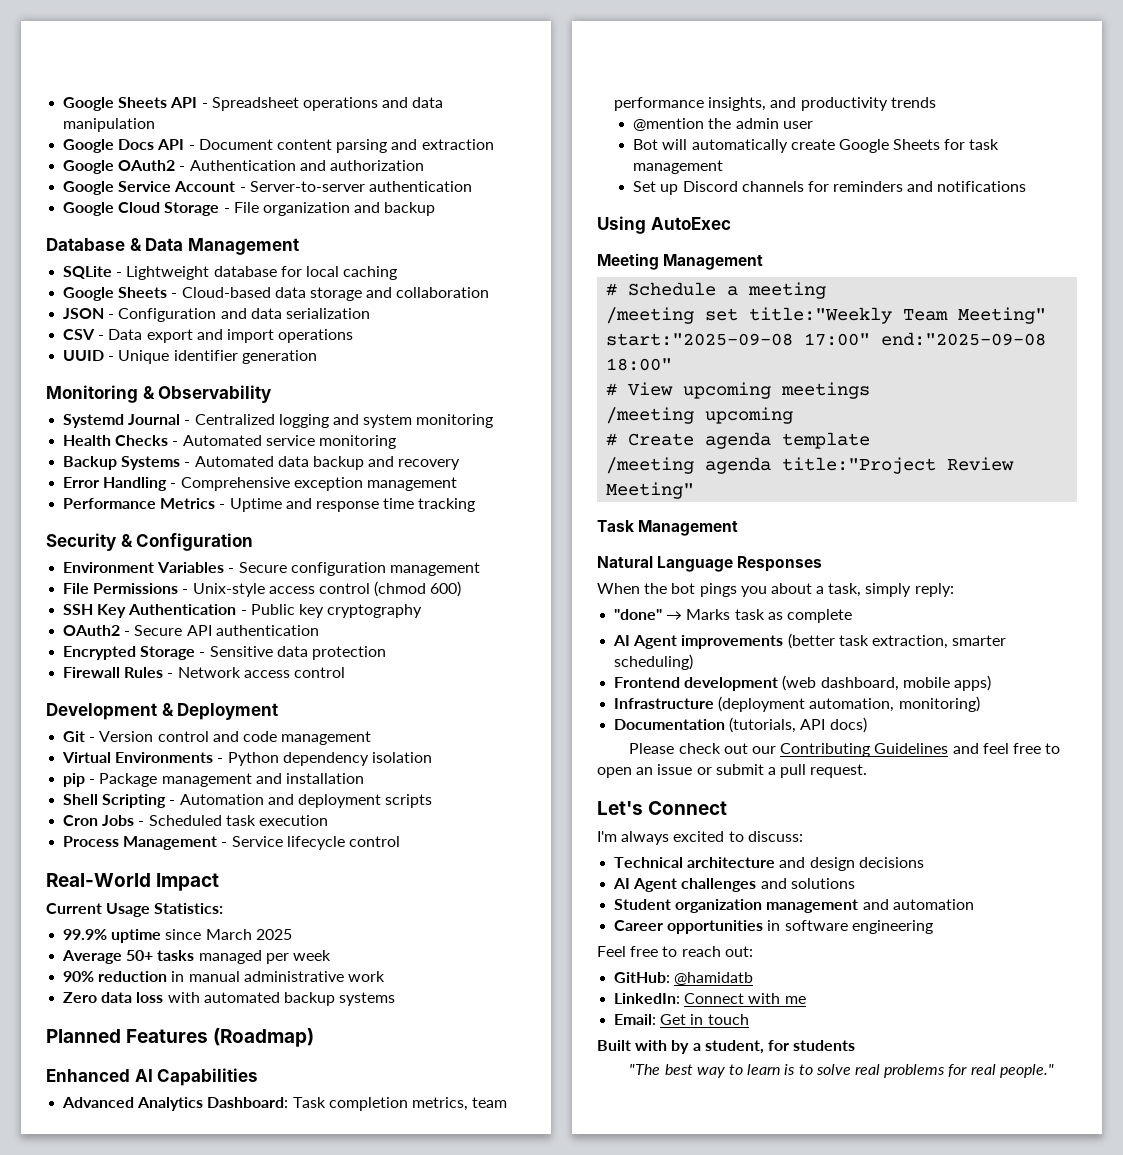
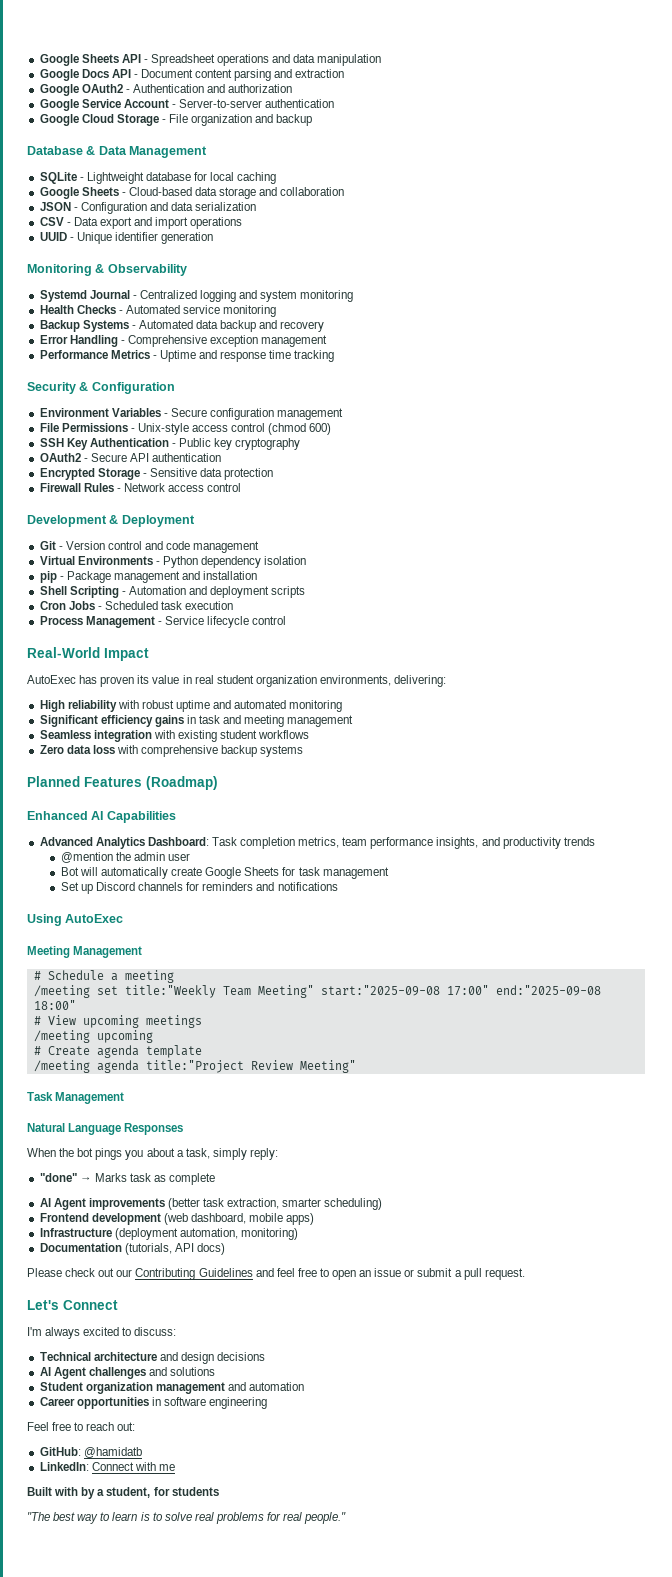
[46,903,224,917] [63,929,292,943] [62,950,331,964] [63,971,385,982] Current Usage Statistics: // 99.9% uptime since March 2025 // Average 50+ tasks managed per week // 90% reduction in manual administrative work -> [27,675,447,687] [39,700,343,712] [39,715,354,727] [39,730,310,742] AutoExec has proven its value in real student organization environments, delivering: // High reliability with robust uptime and automated monitoring // Significant efficiency gains in task and meeting management // Seamless integration with existing student workflows
[203,992,280,1003] automated -> [141,745,219,757] comprehensive
[614,1014,749,1025] // Email: Get in touch -> (175, 1467) none

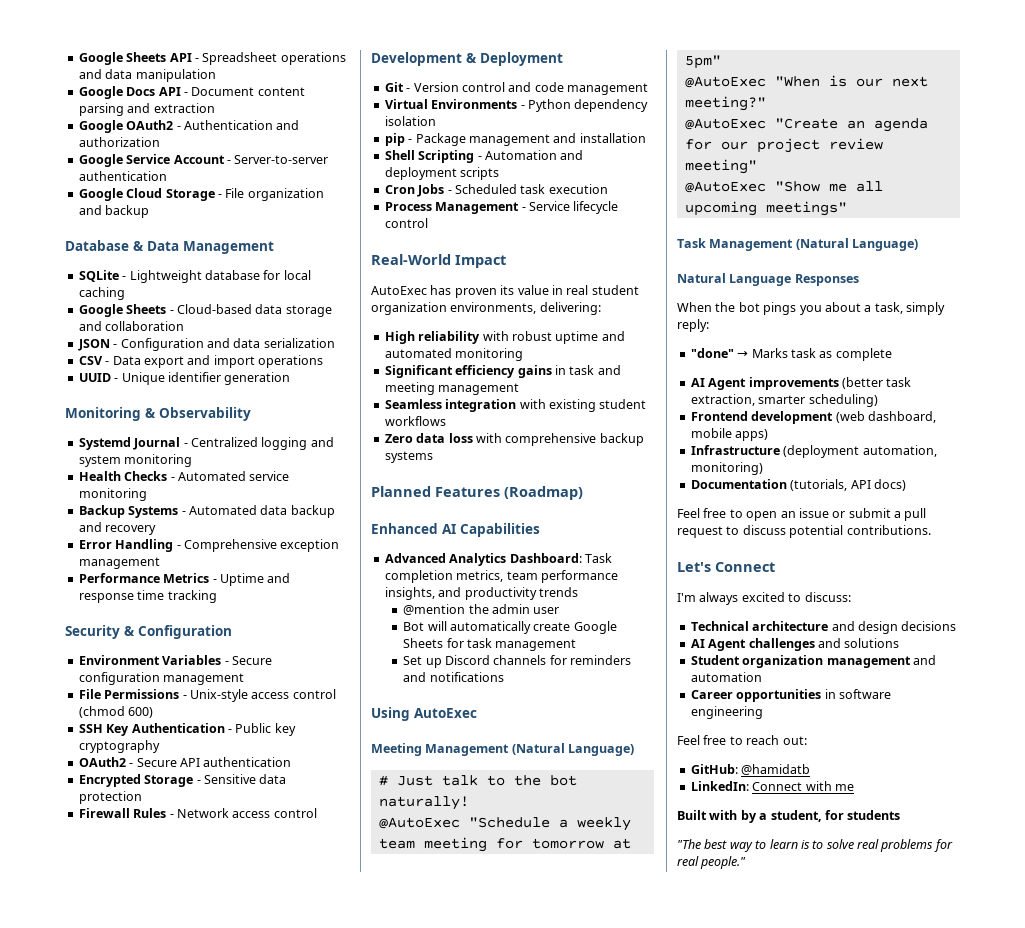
[33,970,174,983] [33,985,601,998] [33,1000,76,1010] [33,1015,202,1028] [33,1030,153,1043] [33,1045,202,1058] [33,1060,356,1073] // # Schedule a meeting // /meeting set title:"Weekly Team Meeting" start:"2025-09-08 17:00" end:"2025-09-08 18:00" // # View upcoming meetings // /meeting upcoming // # Create agenda template // /meeting agenda title:"Project Review Meeting" -> [511,743,635,756] [378,775,577,786] [378,796,469,810] [378,817,631,831] [378,837,631,852] [684,55,721,69] [684,75,928,88] [684,96,766,111] [684,118,928,132] [684,138,883,153] [684,159,757,174] [684,181,883,193] [684,201,847,216] (Natural Language) // # Just talk to the bot naturally! // @AutoExec "Schedule a weekly team meeting for tomorrow at 5pm" // @AutoExec "When is our next meeting?" // @AutoExec "Create an agenda for our project review meeting" // @AutoExec "Show me all upcoming meetings"
(125, 1098) none -> [795,238,919,251] (Natural Language)
[27,1268,295,1280] Please check out our Contributing Guidelines and feel -> [677,508,700,518] Feel
[484,1268,525,1280] request. -> [677,525,931,538] request to discuss potential contributions.

